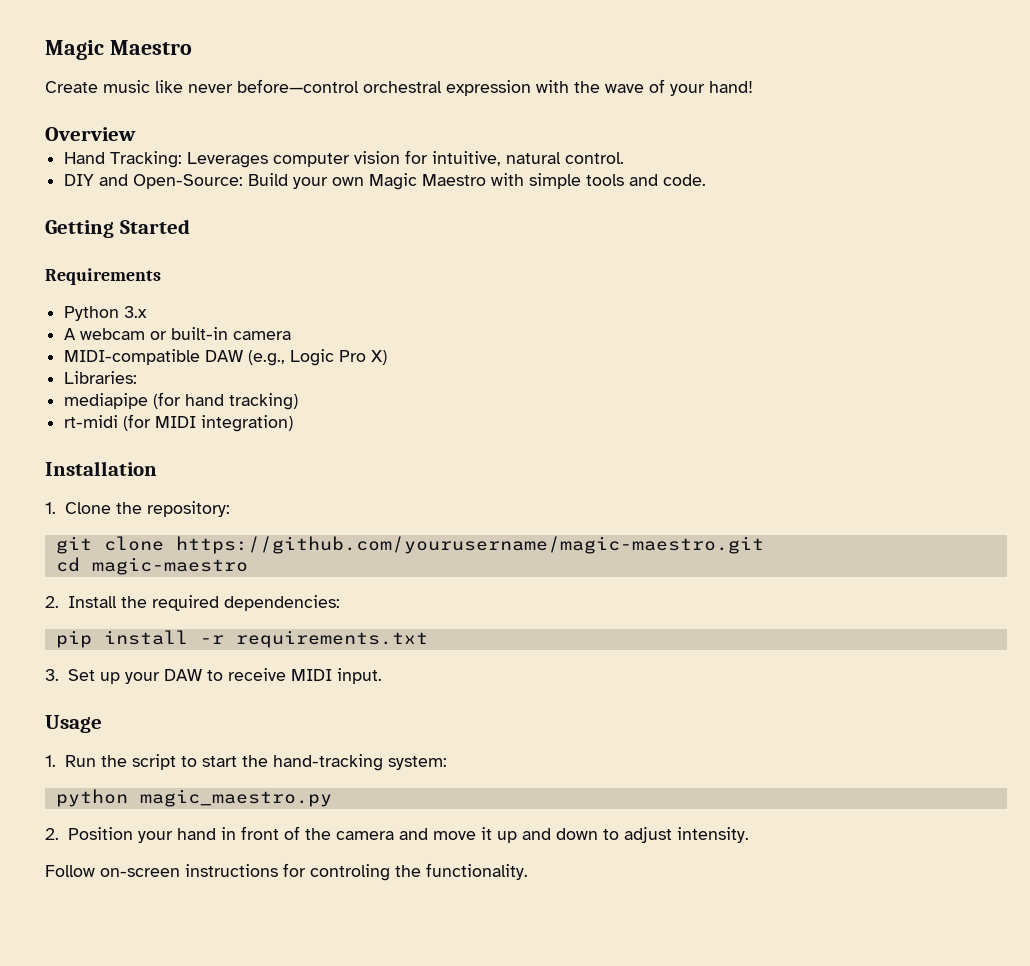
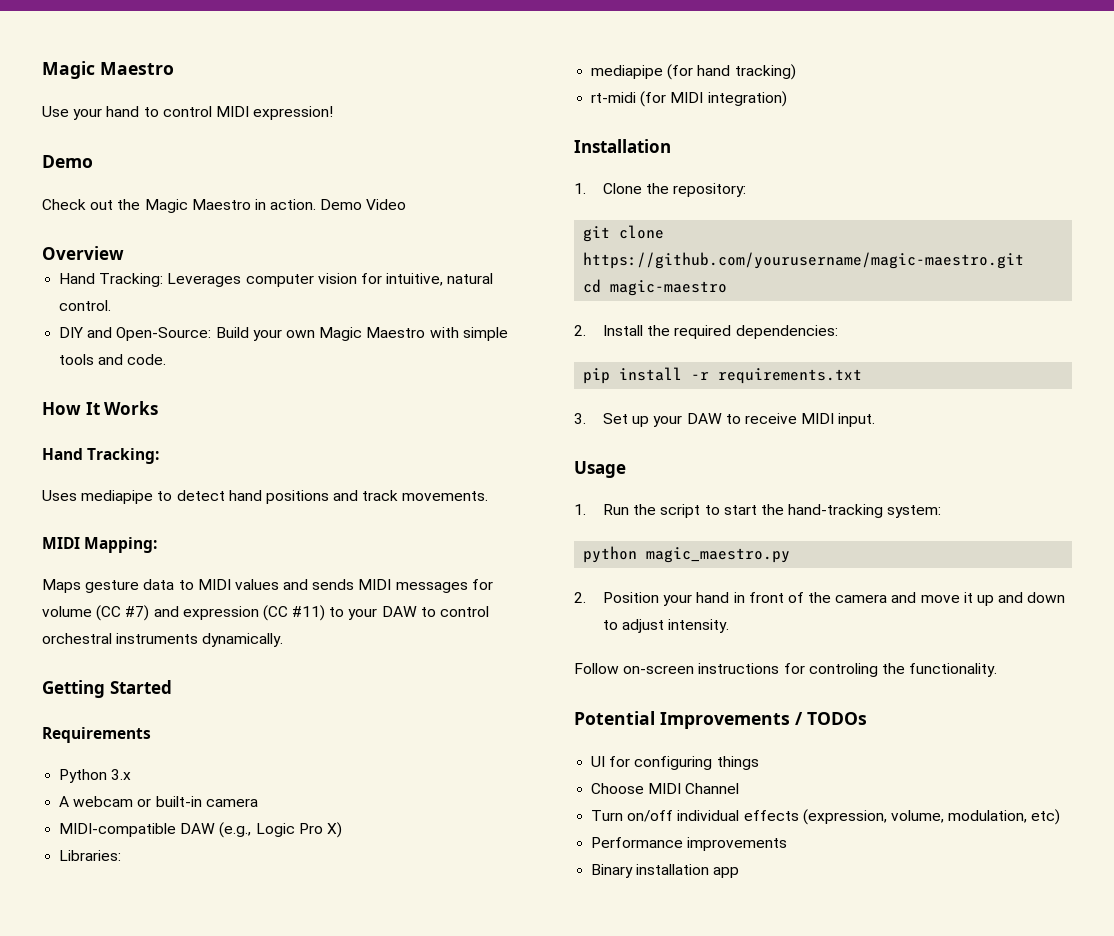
[45,79,753,96] Create music like never before—control orchestral expression with the wave of your hand! -> [42,106,334,120] [42,155,93,168] [42,199,407,213] Use your hand to control MIDI expression! // Demo // Check out the Magic Maestro in action. Demo Video
(707, 180) none -> [42,401,159,415] [42,448,160,464] [42,490,489,504] [42,537,158,553] [42,579,493,593] [42,605,490,621] [42,633,284,647] // How It Works // Hand Tracking: // Uses mediapipe to detect hand positions and track movements. // MIDI Mapping: // Maps gesture data to MIDI values and sends MIDI messages for volume (CC #7) and expression (CC #11) to your DAW to control orchestral instruments dynamically.
(528, 871) none -> [574,711,867,729] [591,756,759,770] [591,783,740,794] [591,809,1061,825] [591,837,788,851] [591,864,740,878] // Potential Improvements / TODOs // UI for configuring things // Choose MIDI Channel // Turn on/off individual effects (expression, volume, modulation, etc) // Performance improvements // Binary installation app

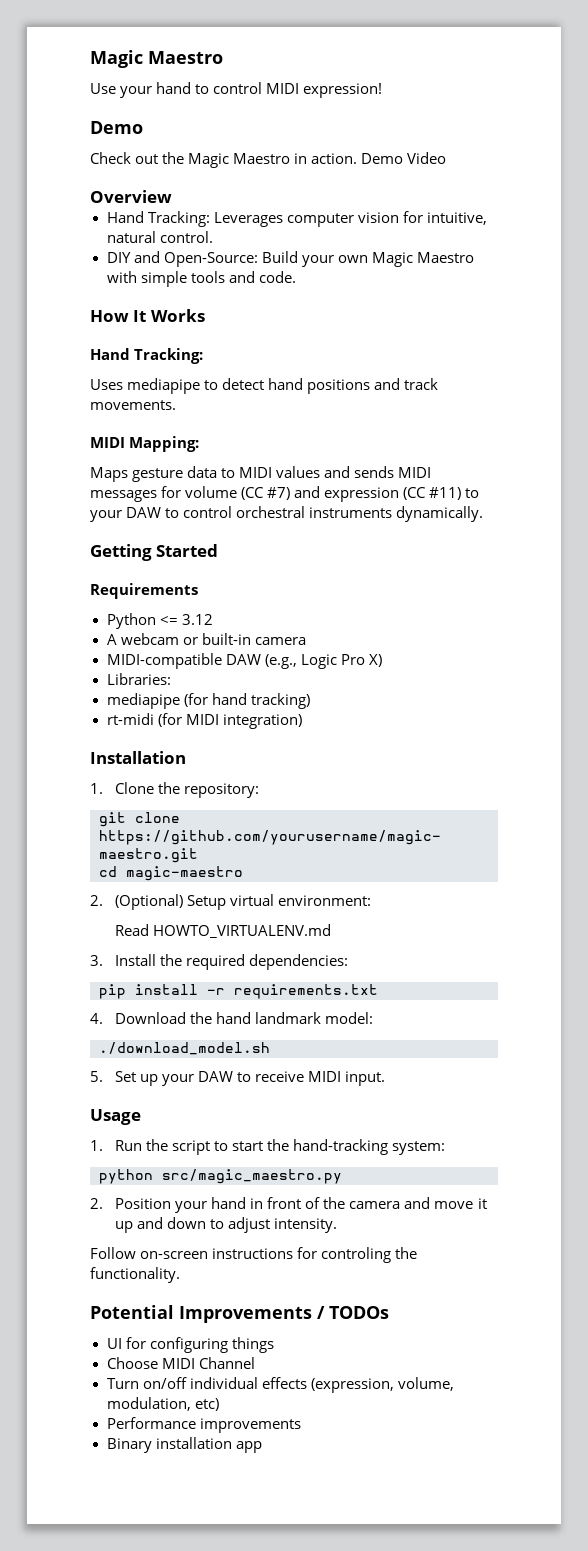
[111,769,132,780] 3.x -> [159,614,213,625] <= 3.12
(586, 330) none -> [115,894,372,910] [115,924,332,938] [90,955,103,966] (Optional) Setup virtual environment: // Read HOWTO_VIRTUALENV.md // 3.
[574,413,586,424] 3. -> [90,1012,374,1024] [99,1042,270,1055] [90,1071,103,1082] 4. Download the hand landmark model: // ./download_model.sh // 5.
[646,547,791,563] magic_maestro.py -> [162,1169,342,1184] src/magic_maestro.py

